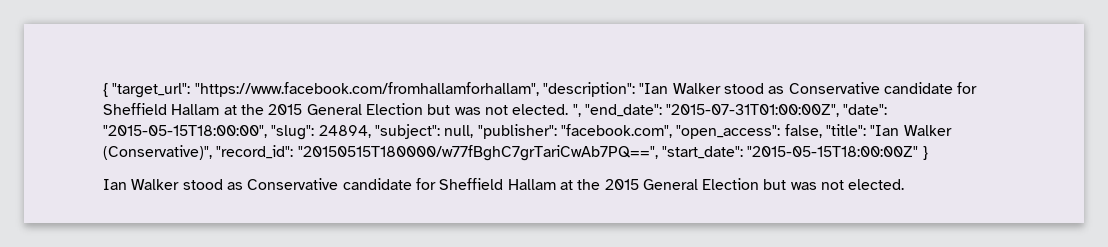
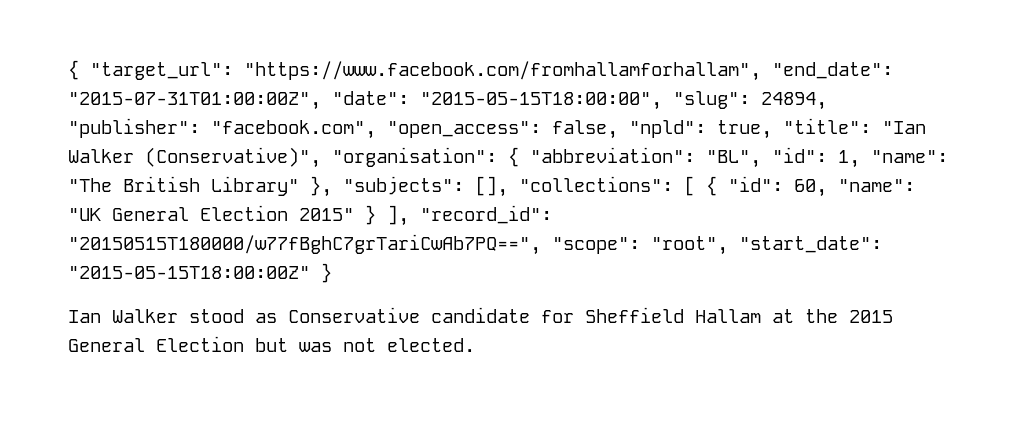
[542,82,978,97] [103,103,581,117] "description": "Ian Walker stood as Conservative candidate for Sheffield Hallam at the 2015 General Election but was not elected. ", -> (761, 71) none
[374,124,474,139] "subject": null, -> (827, 101) none
(822, 131) none -> [629,120,772,139] "npld": true,
[216,145,658,161] "record_id": "20150515T180000/w77fBghC7grTariCwAb7PQ==", -> [332,147,948,168] [68,176,915,197] [68,205,552,226] [68,234,728,255] "organisation": { "abbreviation": "BL", "id": 1, "name": "The British Library" }, "subjects": [], "collections": [ { "id": 60, "name": "UK General Election 2015" } ], "record_id": "20150515T180000/w77fBghC7grTariCwAb7PQ==", "scope": "root",

